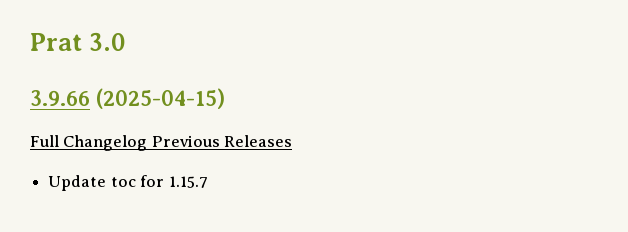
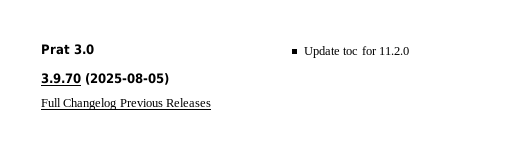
[30,88,225,109] 3.9.66 (2025-04-15) -> [41,73,169,85] 3.9.70 (2025-08-05)
[168,176,208,188] 1.15.7 -> [378,47,409,55] 11.2.0

